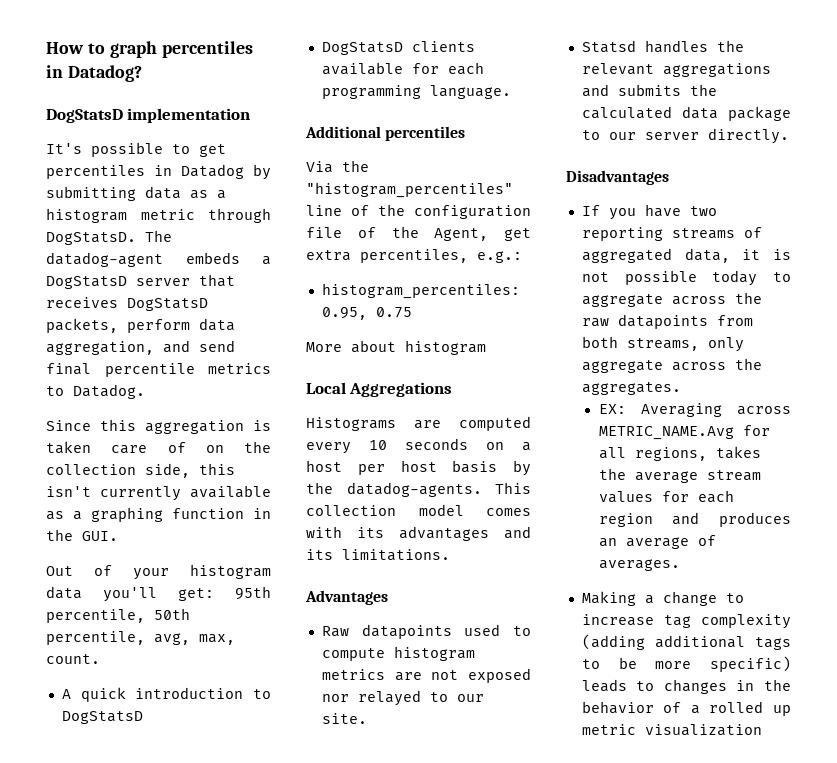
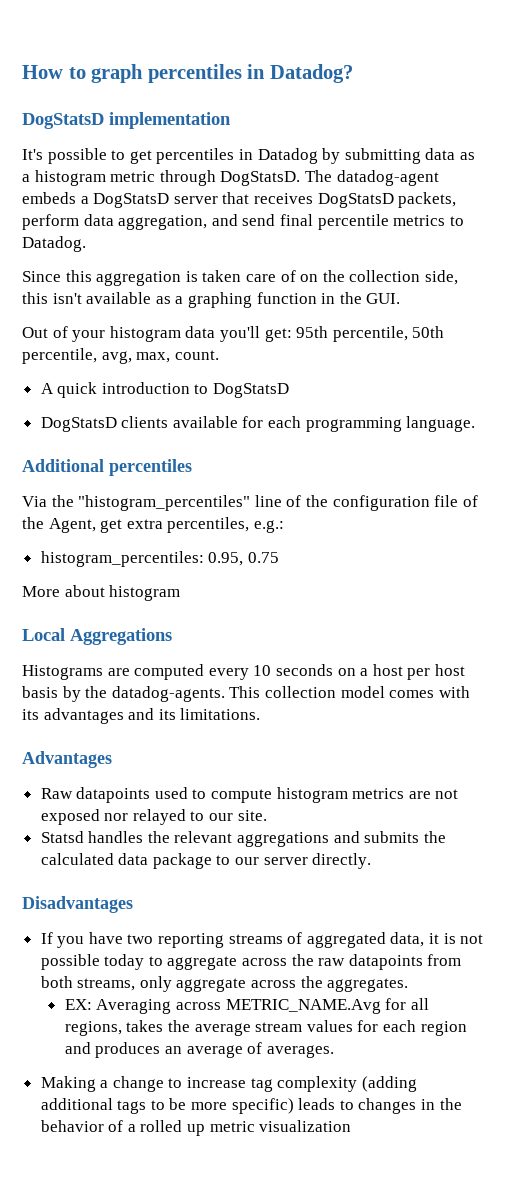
[100,486,181,501] currently -> (82, 298) none

